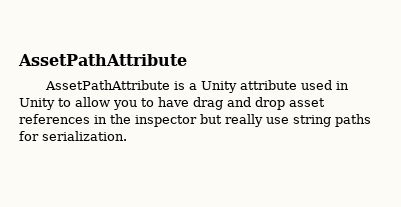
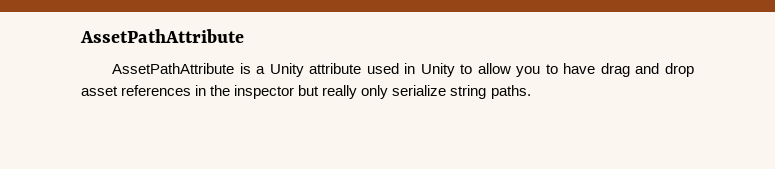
[266,114,371,127] [19,131,127,141] use string paths for serialization. -> [361,85,531,99] only serialize string paths.

